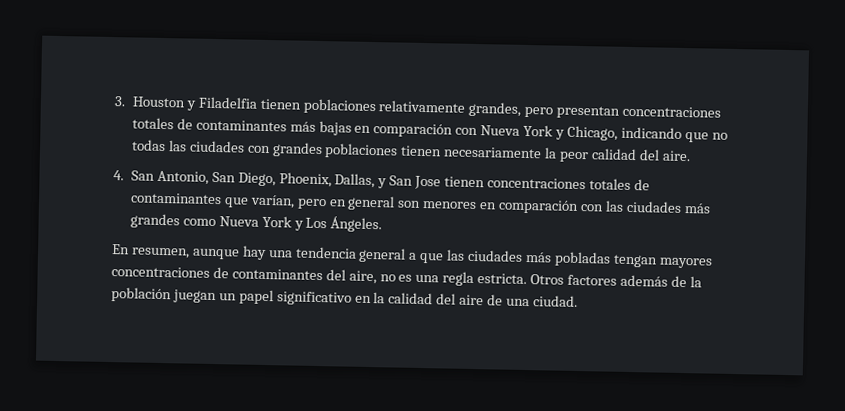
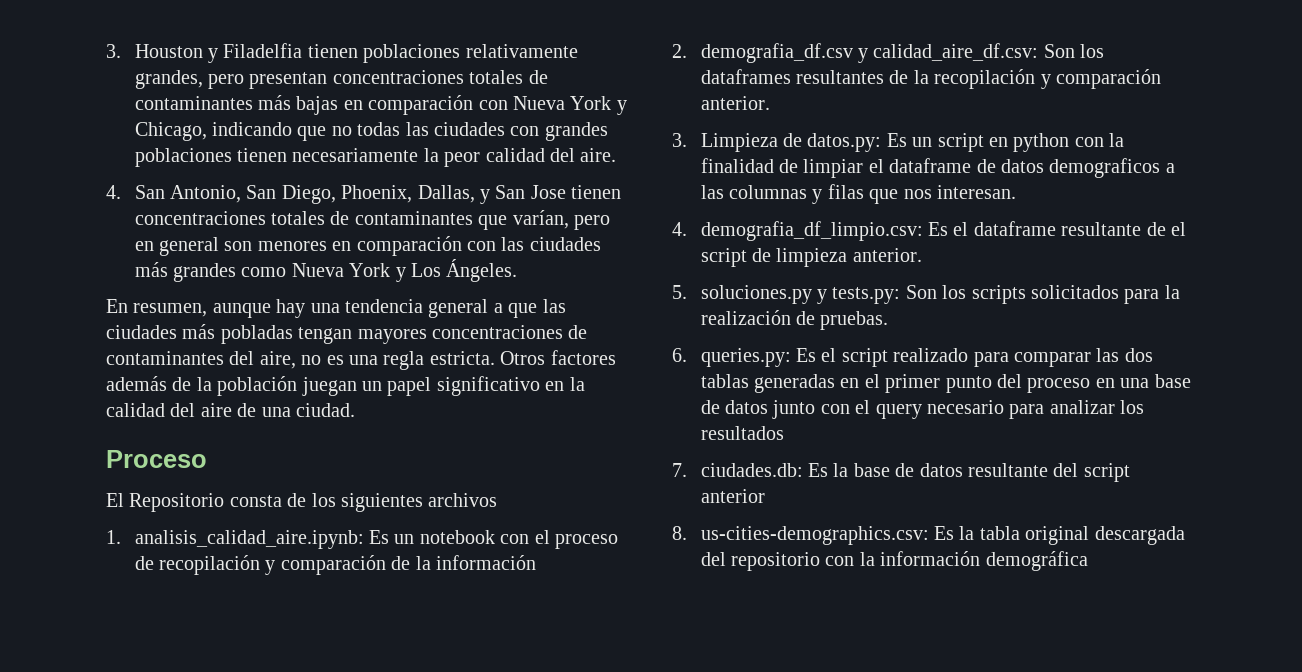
(578, 301) none -> [106,450,207,468] [106,493,498,512] [106,530,619,549] [134,555,537,575] [672,43,1105,63] [700,69,1162,89] [700,96,770,110] [672,133,1125,152] [700,158,1175,178] [700,184,1017,204] [672,221,1187,241] [700,248,922,267] [672,285,1180,304] [700,310,889,330] [672,348,1153,367] [700,374,1191,393] [700,400,1145,419] [700,426,784,440] [672,463,1130,482] [700,489,765,503] [672,526,1185,545] [700,551,1088,571] // Proceso // El Repositorio consta de los siguientes archivos // 1. analisis_calidad_aire.ipynb: Es un notebook con el proceso de recopilación y comparación de la información // 2. demografia_df.csv y calidad_aire_df.csv: Son los dataframes resultantes de la recopilación y comparación anterior. // 3. Limpieza de datos.py: Es un script en python con la finalidad de limpiar el dataframe de datos demograficos a las columnas y filas que nos interesan. // 4. demografia_df_limpio.csv: Es el dataframe resultante de el script de limpieza anterior. // 5. soluciones.py y tests.py: Son los scripts solicitados para la realización de pruebas. // 6. queries.py: Es el script realizado para comparar las dos tablas generadas en el primer punto del proceso en una base de datos junto con el query necesario para analizar los resultados // 7. ciudades.db: Es la base de datos resultante del script anterior // 8. us-cities-demographics.csv: Es la tabla original descargada del repositorio con la información demográfica

